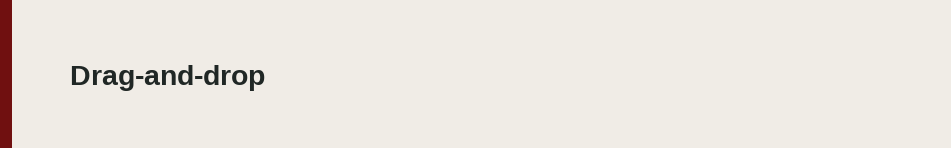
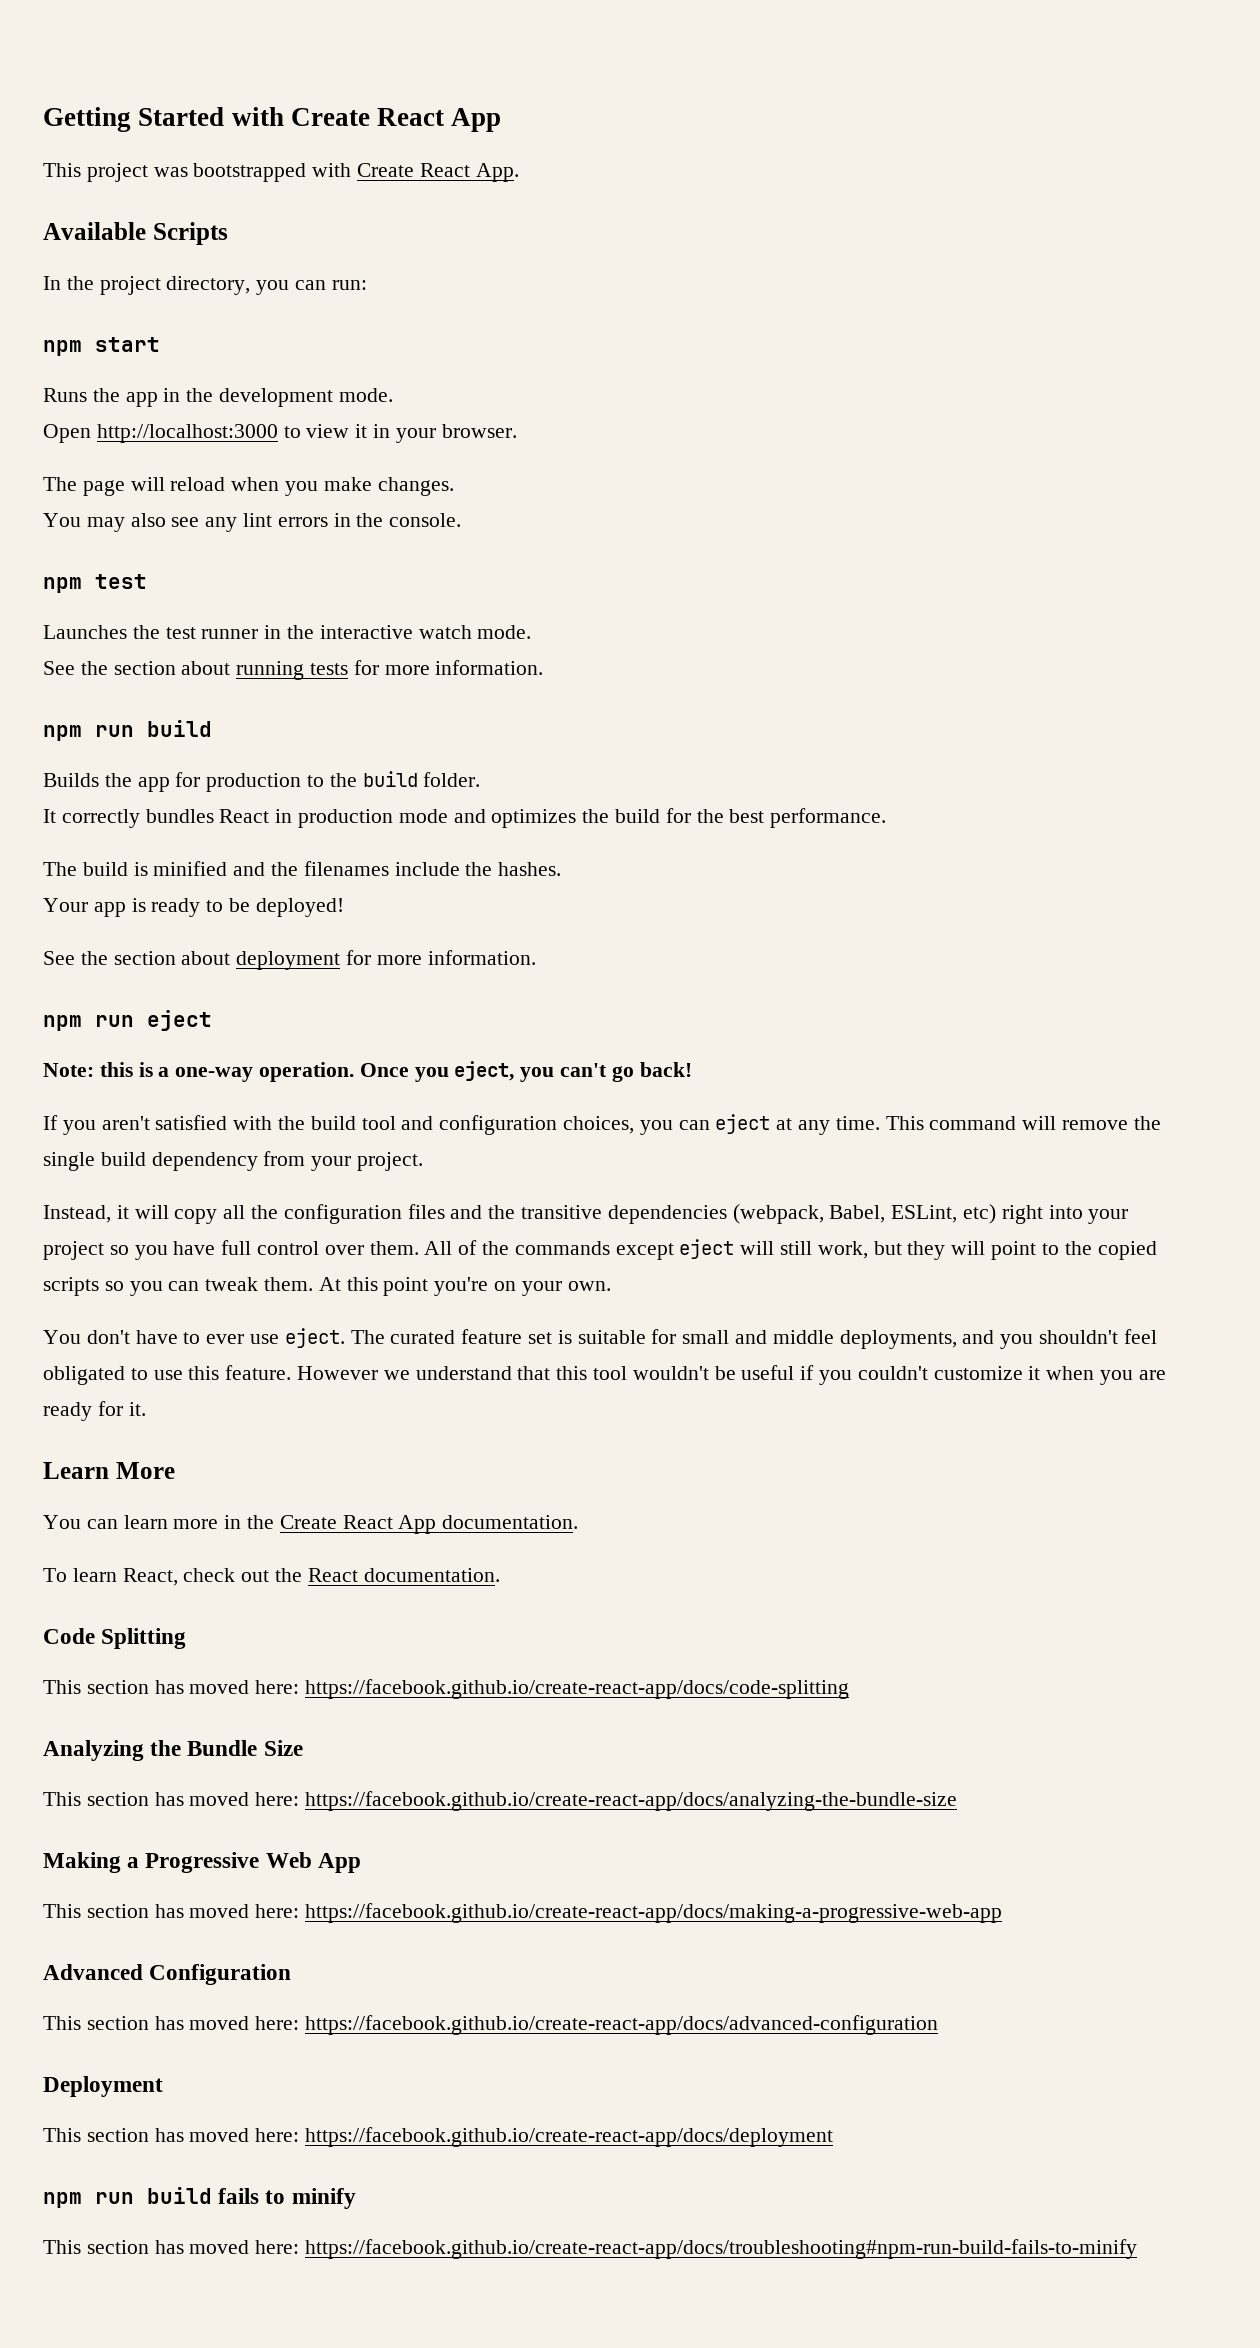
[70,65,265,91] Drag-and-drop -> [43,107,502,132] [43,163,519,182] [43,222,228,245] [43,276,367,295] [43,337,160,356] [43,388,393,407] [43,424,517,443] [43,477,454,496] [43,513,462,532] [43,574,147,593] [43,625,532,639] [43,660,544,680] [43,720,212,741] [43,771,481,792] [43,808,887,828] [43,861,562,876] [43,898,344,917] [43,950,536,970] [43,1010,212,1031] [43,1061,692,1082] [43,1114,1161,1135] [43,1151,424,1171] [43,1204,1129,1224] [43,1239,1157,1260] [43,1277,611,1296] [43,1328,1157,1349] [43,1365,1166,1385] [43,1401,146,1421] [43,1462,175,1479] [43,1515,579,1534] [43,1568,500,1586] [43,1628,187,1649] [43,1679,850,1699] [43,1740,303,1761] [43,1791,958,1811] [43,1852,361,1873] [43,1903,1003,1923] [43,1964,292,1985] [43,2015,939,2035] [43,2076,163,2097] [43,2127,834,2147] [43,2187,356,2209] [43,2239,1138,2259] Getting Started with Create React App // This project was bootstrapped with Create React App. // Available Scripts // In the project directory, you can run: // npm start // Runs the app in the development mode. // Open http://localhost:3000 to view it in your browser. // The page will reload when you make changes. // You may also see any lint errors in the console. // npm test // Launches the test runner in the interactive watch mode. // See the section about running tests for more information. // npm run build // Builds the app for production to the build folder. // It correctly bundles React in production mode and optimizes the build for the best performance. // The build is minified and the filenames include the hashes. // Your app is ready to be deployed! // See the section about deployment for more information. // npm run eject // Note: this is a one-way operation. Once you eject, you can't go back! // If you aren't satisfied with the build tool and configuration choices, you can eject at any time. This command will remove the single build dependency from your project. // Instead, it will copy all the configuration files and the transitive dependencies (webpack, Babel, ESLint, etc) right into your project so you have full control over them. All of the commands except eject will still work, but they will point to the copied scripts so you can tweak them. At this point you're on your own. // You don't have to ever use eject. The curated feature set is suitable for small and middle deployments, and you shouldn't feel obligated to use this feature. However we understand that this tool wouldn't be useful if you couldn't customize it when you are ready for it. // Learn More // You can learn more in the Create React App documentation. // To learn React, check out the React documentation. // Code Splitting // This section has moved here: https://facebook.github.io/create-react-app/docs/code-splitting // Analyzing the Bundle Size // This section has moved here: https://facebook.github.io/create-react-app/docs/analyzing-the-bundle-size // Making a Progressive Web App // This section has moved here: https://facebook.github.io/create-react-app/docs/making-a-progressive-web-app // Advanced Configuration // This section has moved here: https://facebook.github.io/create-react-app/docs/advanced-configuration // Deployment // This section has moved here: https://facebook.github.io/create-react-app/docs/deployment // npm run build fails to minify // This section has moved here: https://facebook.github.io/create-react-app/docs/troubleshooting#npm-run-build-fails-to-minify

